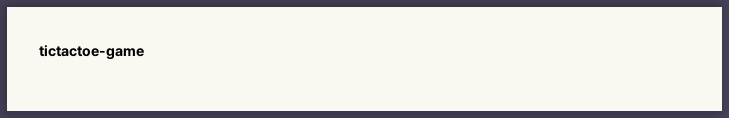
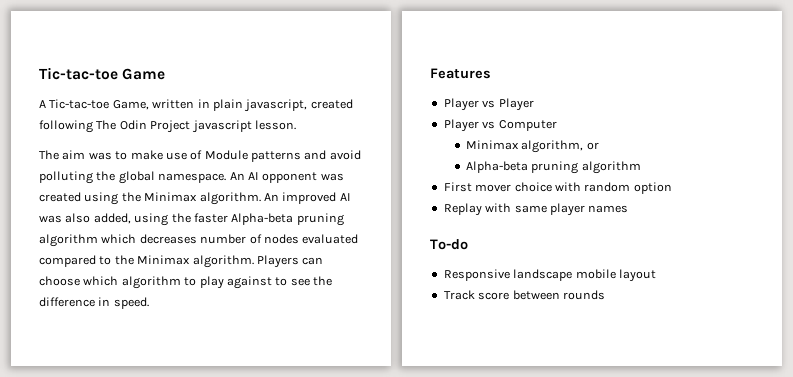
[39,45,144,60] tictactoe-game -> [39,67,166,80] [39,99,353,112] [39,120,296,133] [39,150,361,162] [39,171,344,184] [39,192,351,205] [39,213,344,226] [39,234,359,247] [39,255,324,268] [39,276,332,289] [39,297,149,309] [430,68,491,79] [443,98,534,111] [443,119,557,132] [465,140,599,153] [465,161,641,174] [443,182,672,194] [443,203,629,216] [430,239,468,250] [443,269,656,282] [443,290,605,300] Tic-tac-toe Game // A Tic-tac-toe Game, written in plain javascript, created following The Odin Project javascript lesson. // The aim was to make use of Module patterns and avoid polluting the global namespace. An AI opponent was created using the Minimax algorithm. An improved AI was also added, using the faster Alpha-beta pruning algorithm which decreases number of nodes evaluated compared to the Minimax algorithm. Players can choose which algorithm to play against to see the difference in speed. // Features // Player vs Player // Player vs Computer // Minimax algorithm, or // Alpha-beta pruning algorithm // First mover choice with random option // Replay with same player names // To-do // Responsive landscape mobile layout // Track score between rounds

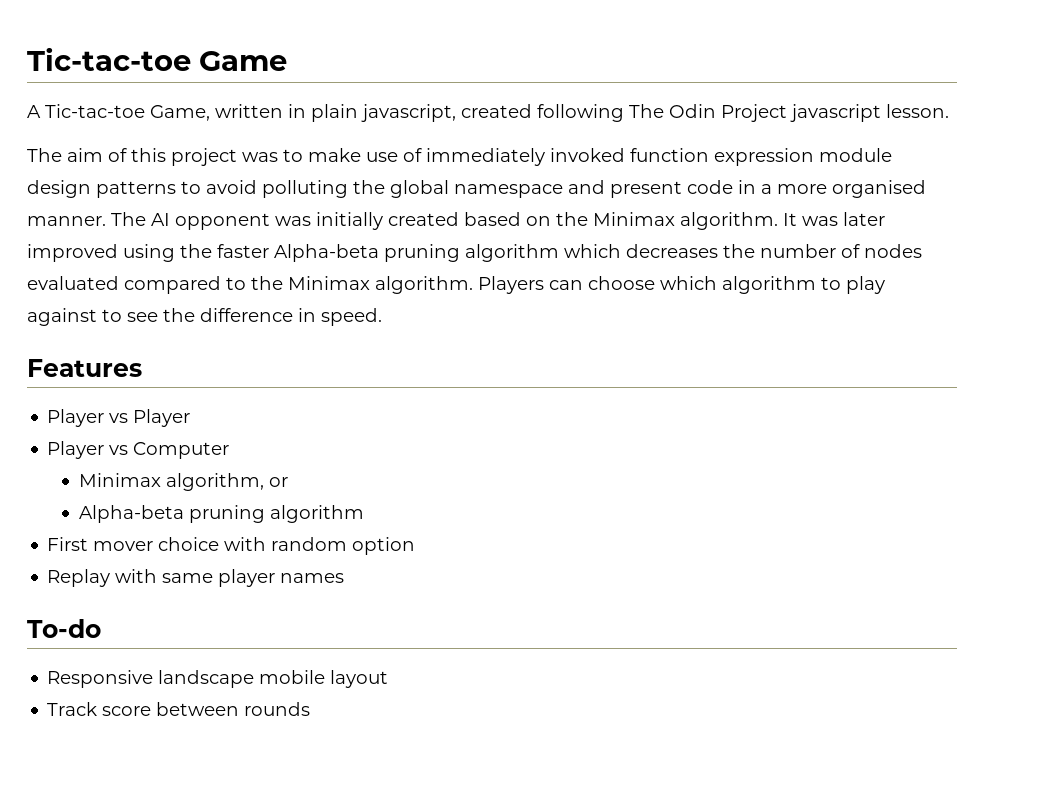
(86, 155) none -> [108,148,237,166] of this project
[204,150,361,162] [39,171,344,184] [39,192,351,205] [39,213,131,224] Module patterns and avoid polluting the global namespace. An AI opponent was created using the Minimax algorithm. An improved AI was also added, -> [426,148,892,166] [27,180,926,198] [27,212,885,230] [27,244,118,262] immediately invoked function expression module design patterns to avoid polluting the global namespace and present code in a more organised manner. The AI opponent was initially created based on the Minimax algorithm. It was later improved
(197, 239) none -> [723,244,755,258] the

